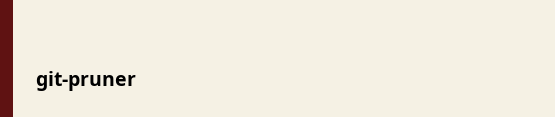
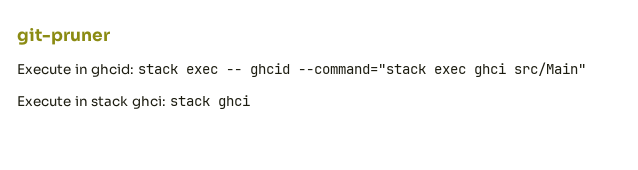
(136, 81) none -> [17,62,586,77] [17,95,250,109] // Execute in ghcid: stack exec -- ghcid --command="stack exec ghci src/Main" // Execute in stack ghci: stack ghci

